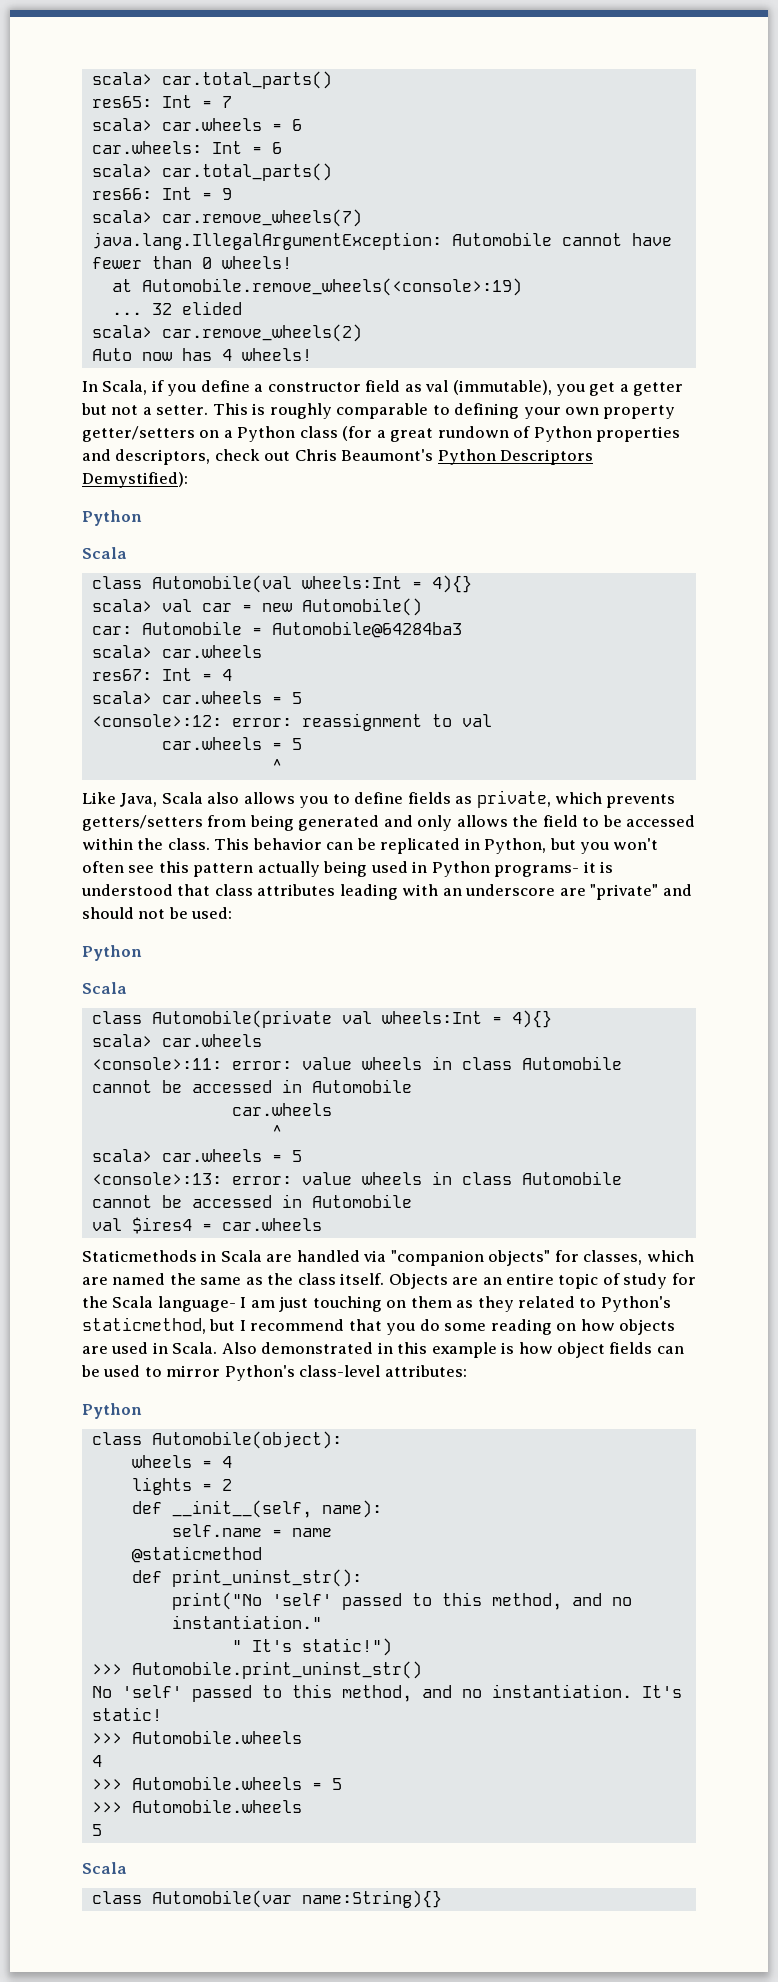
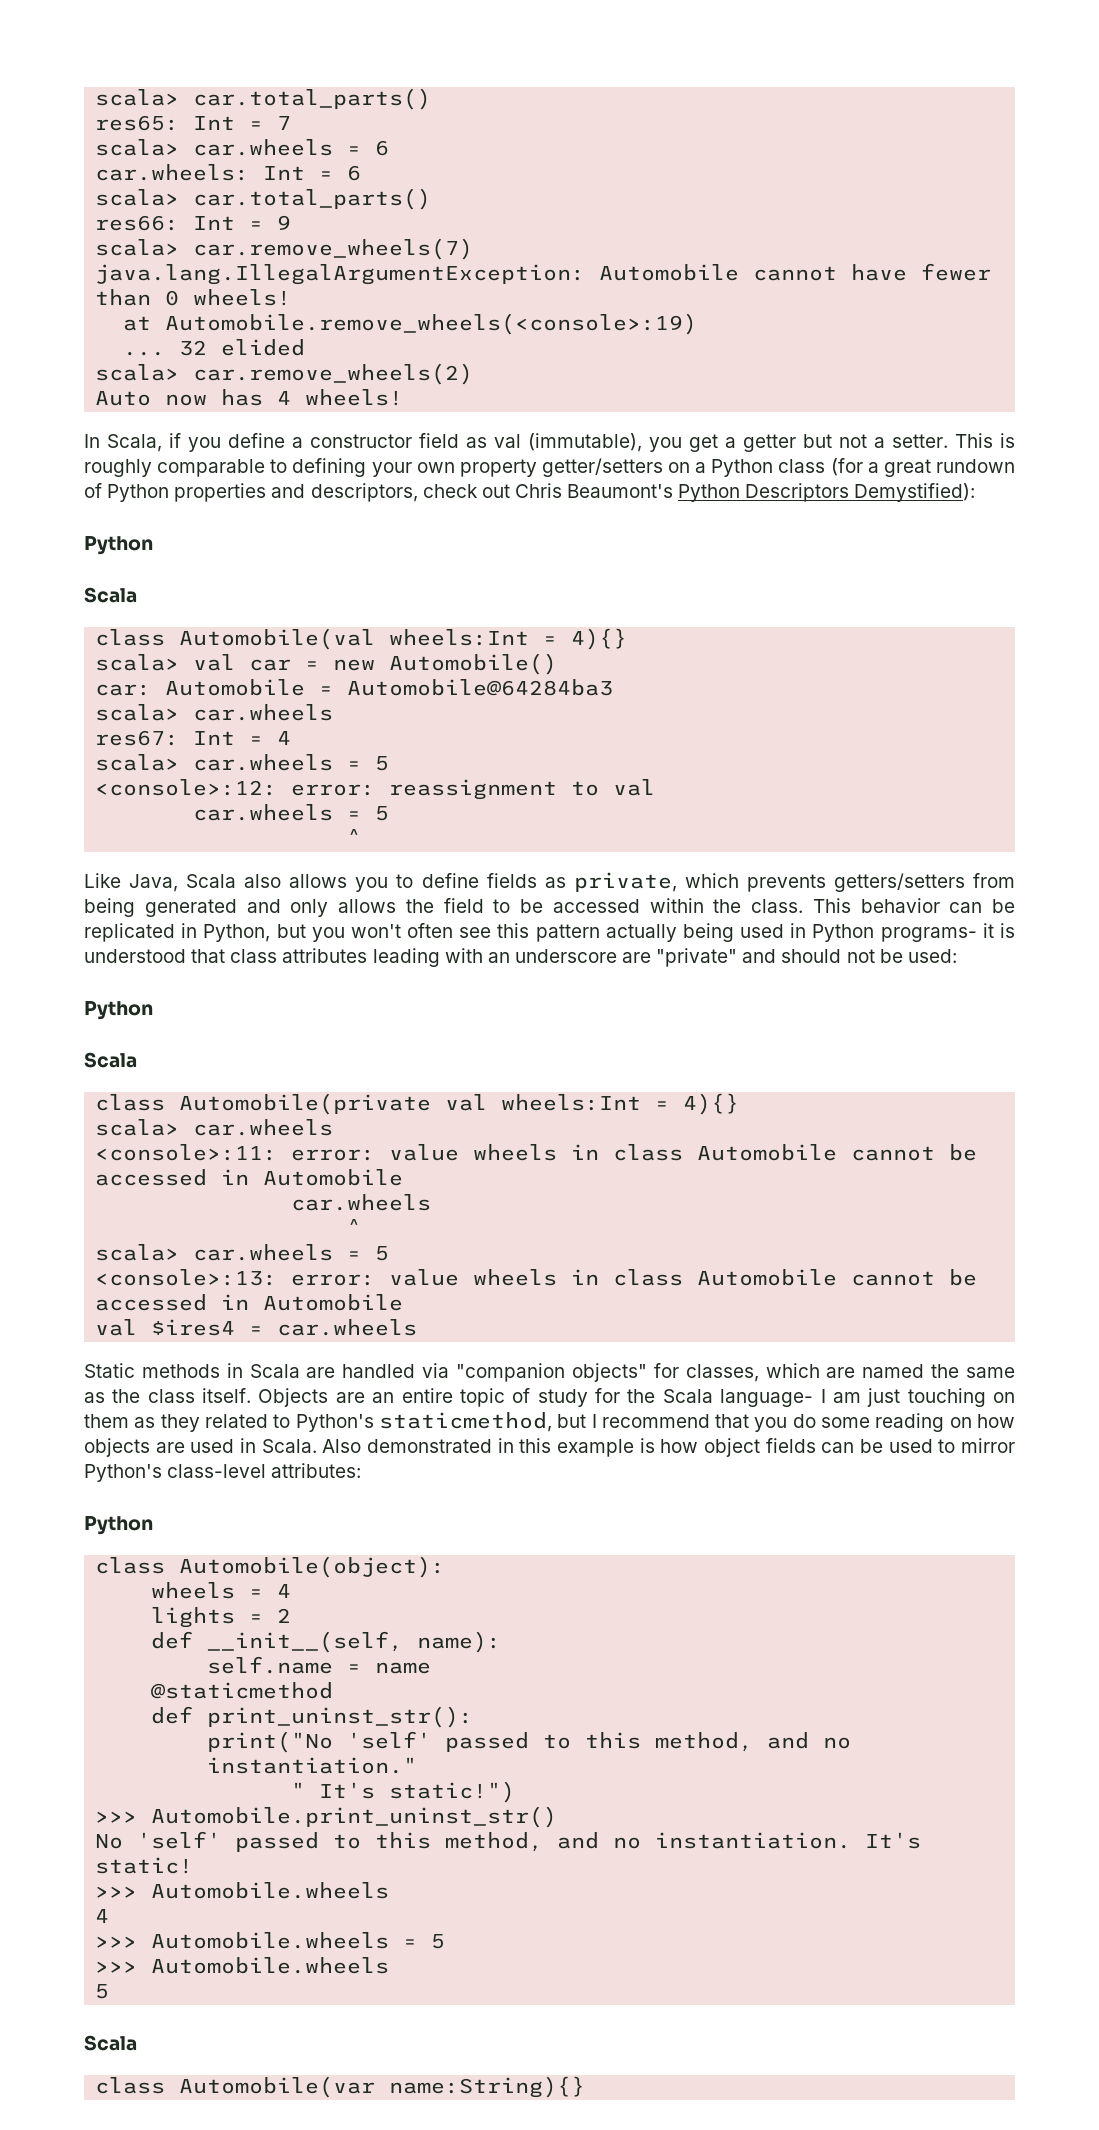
[82,1250,197,1262] Staticmethods -> [84,1363,220,1378] Static methods

